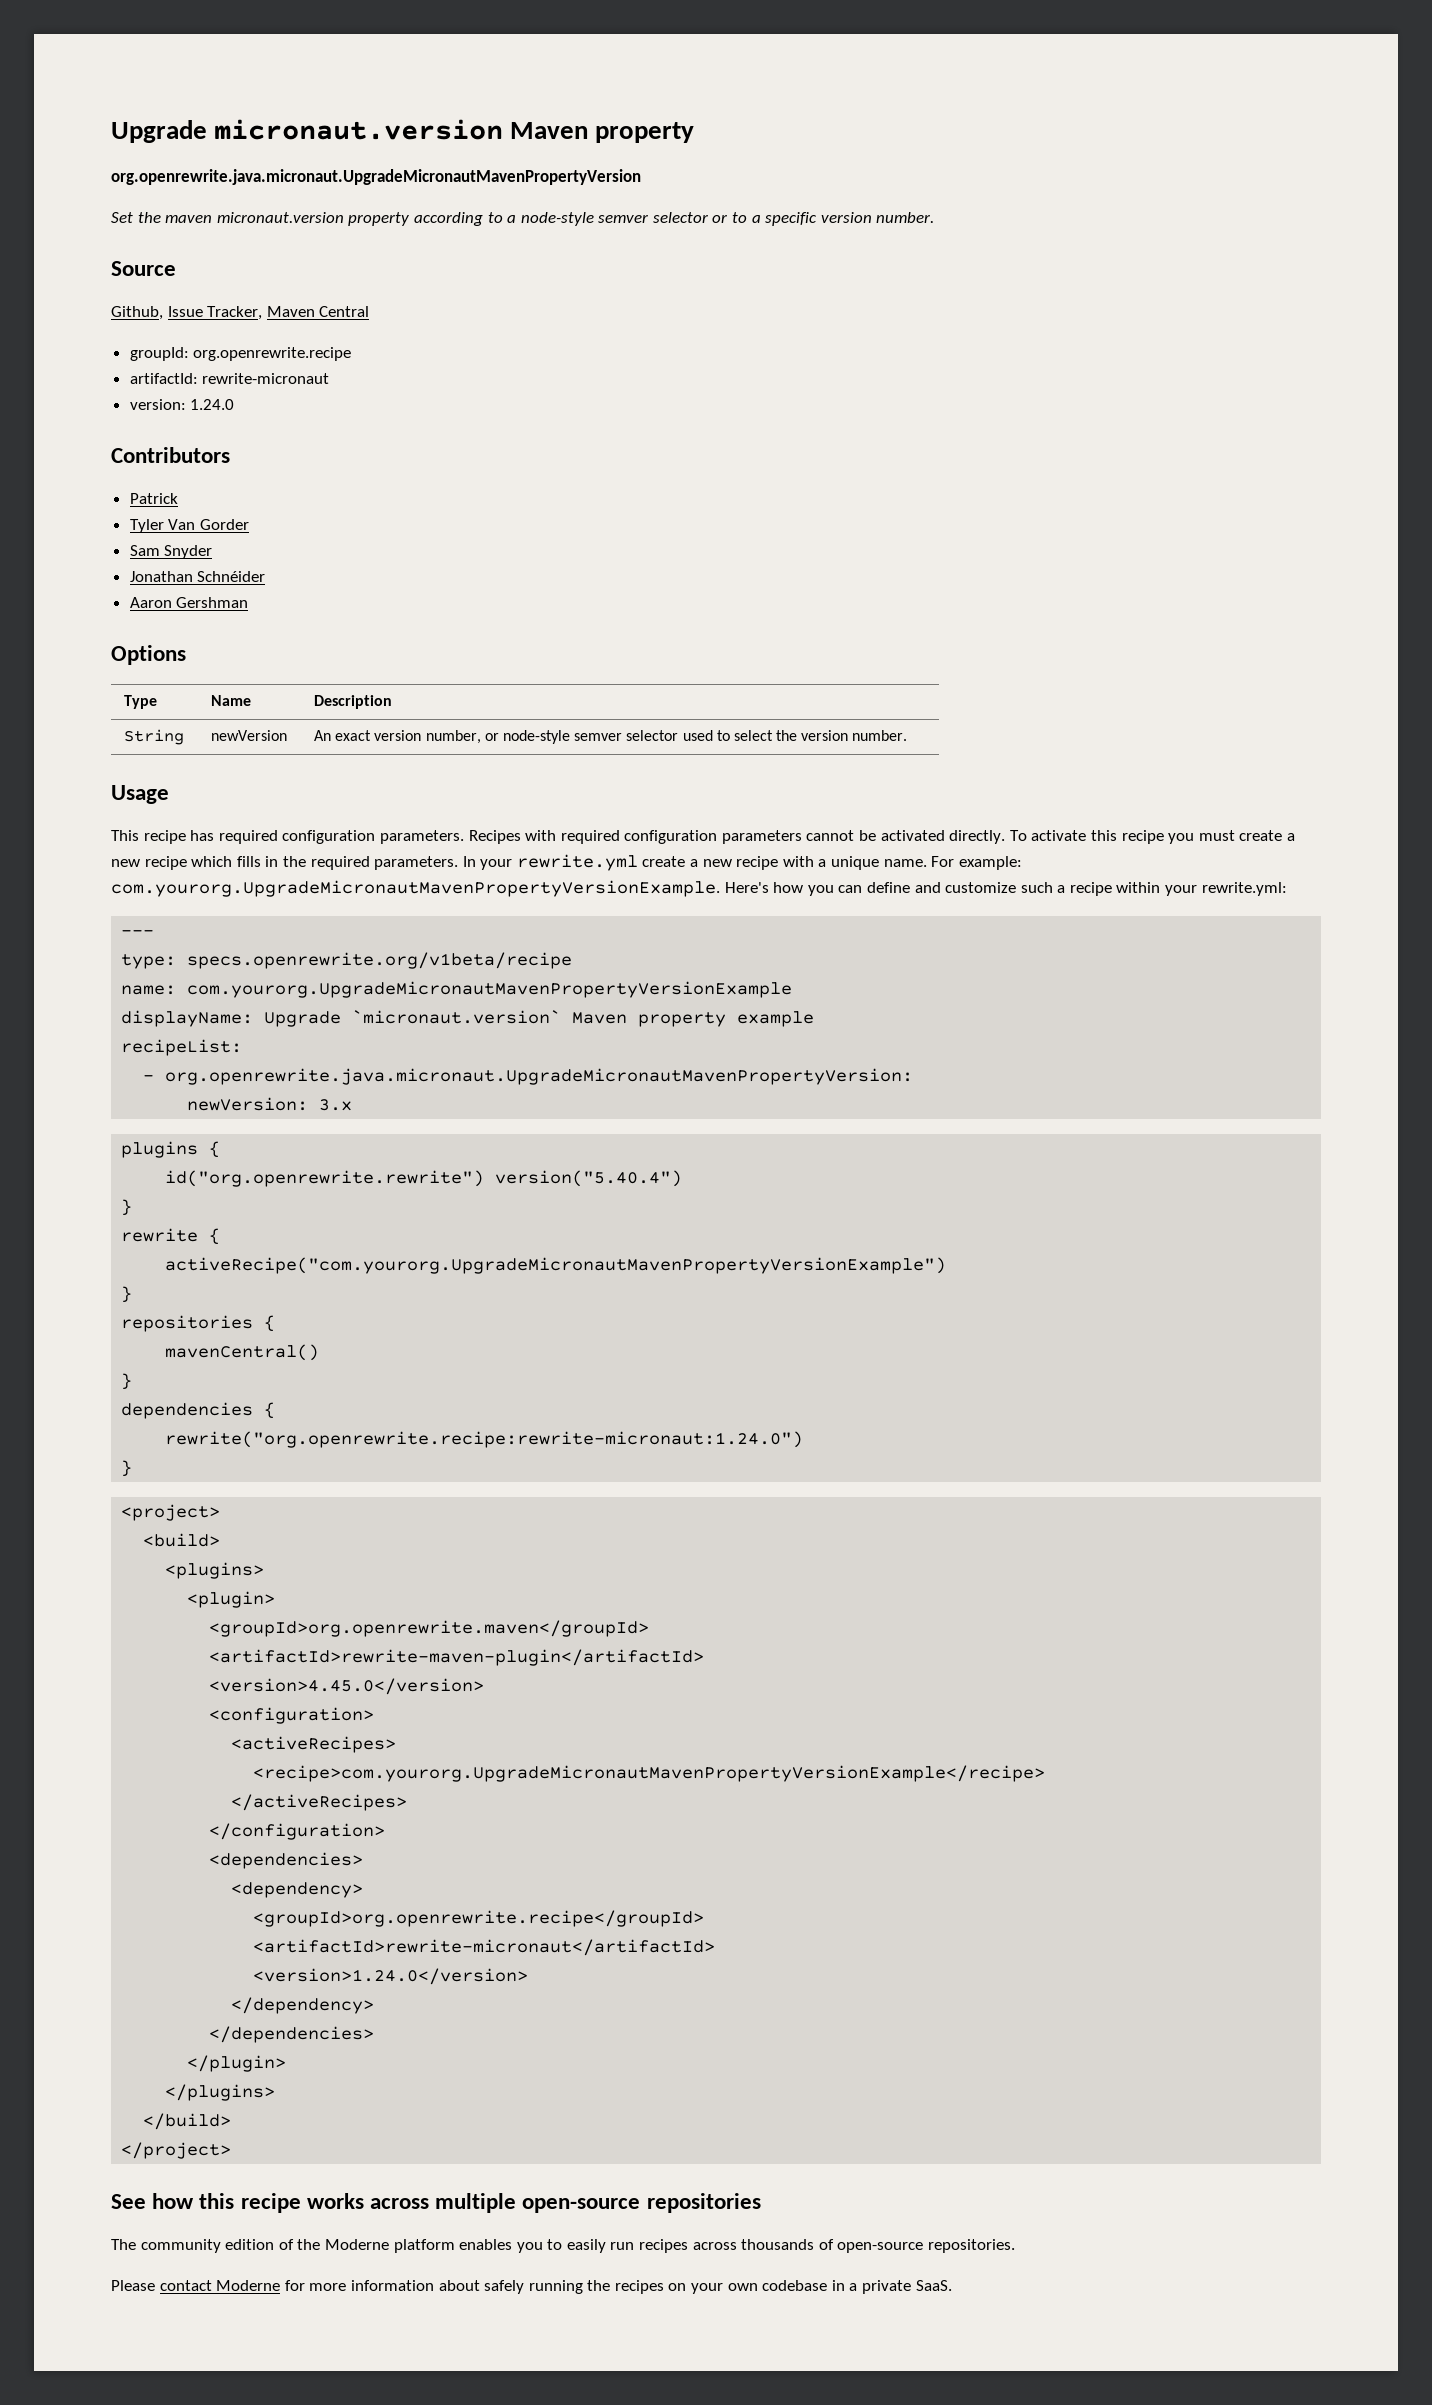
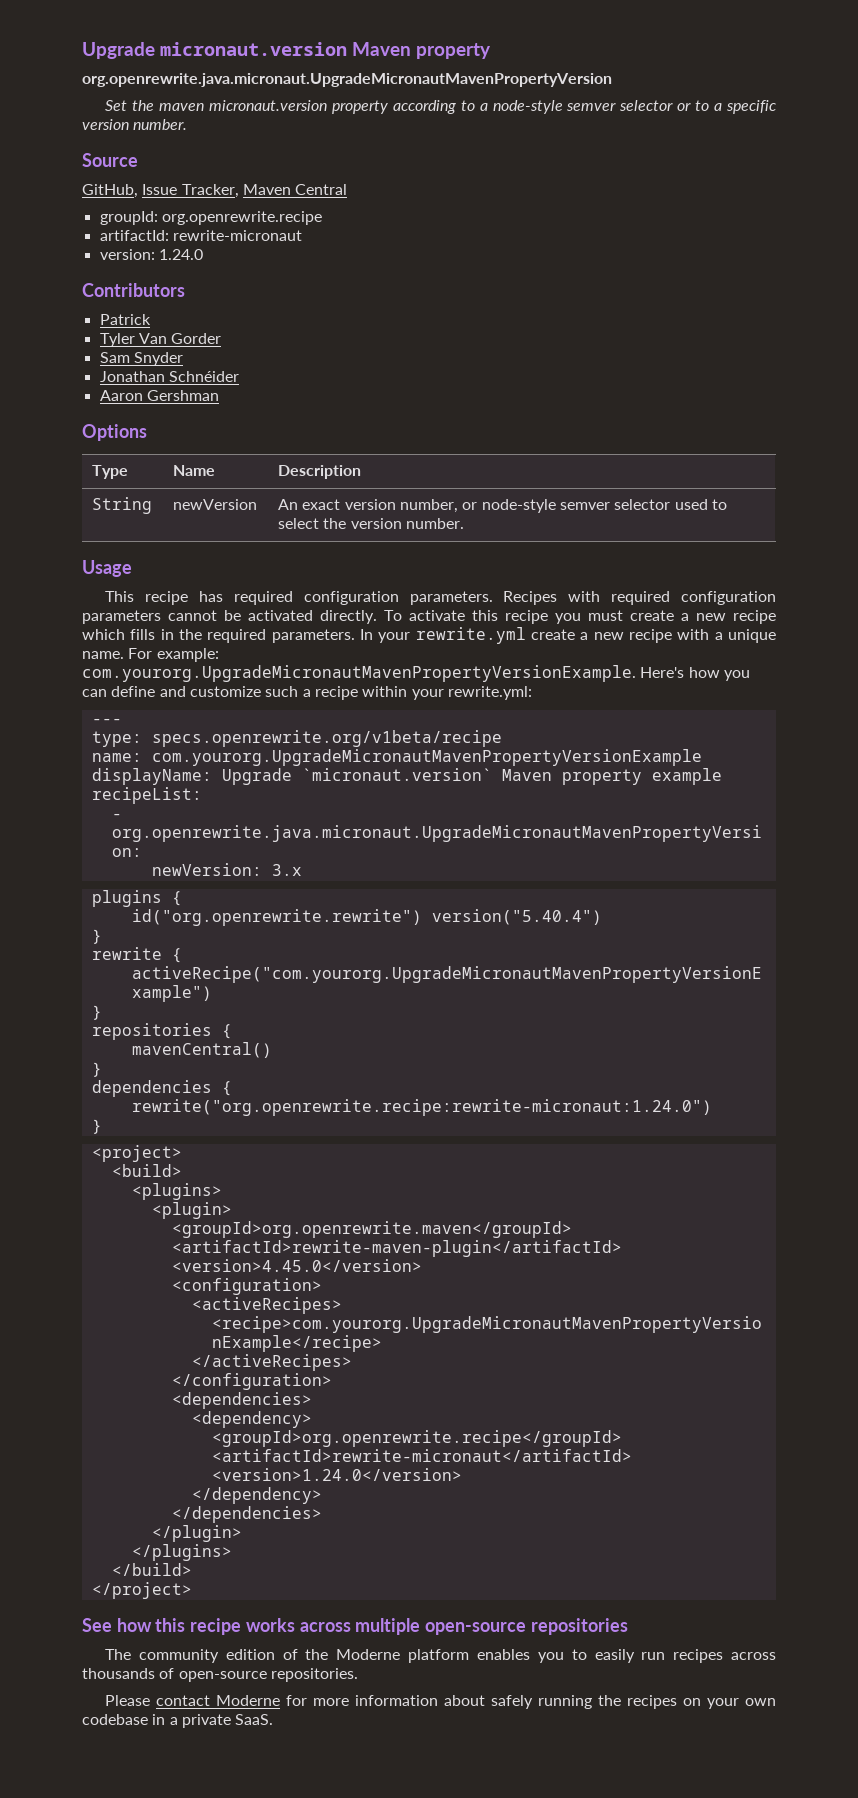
[111,306,163,320] Github, -> [82,184,138,198] GitHub,

